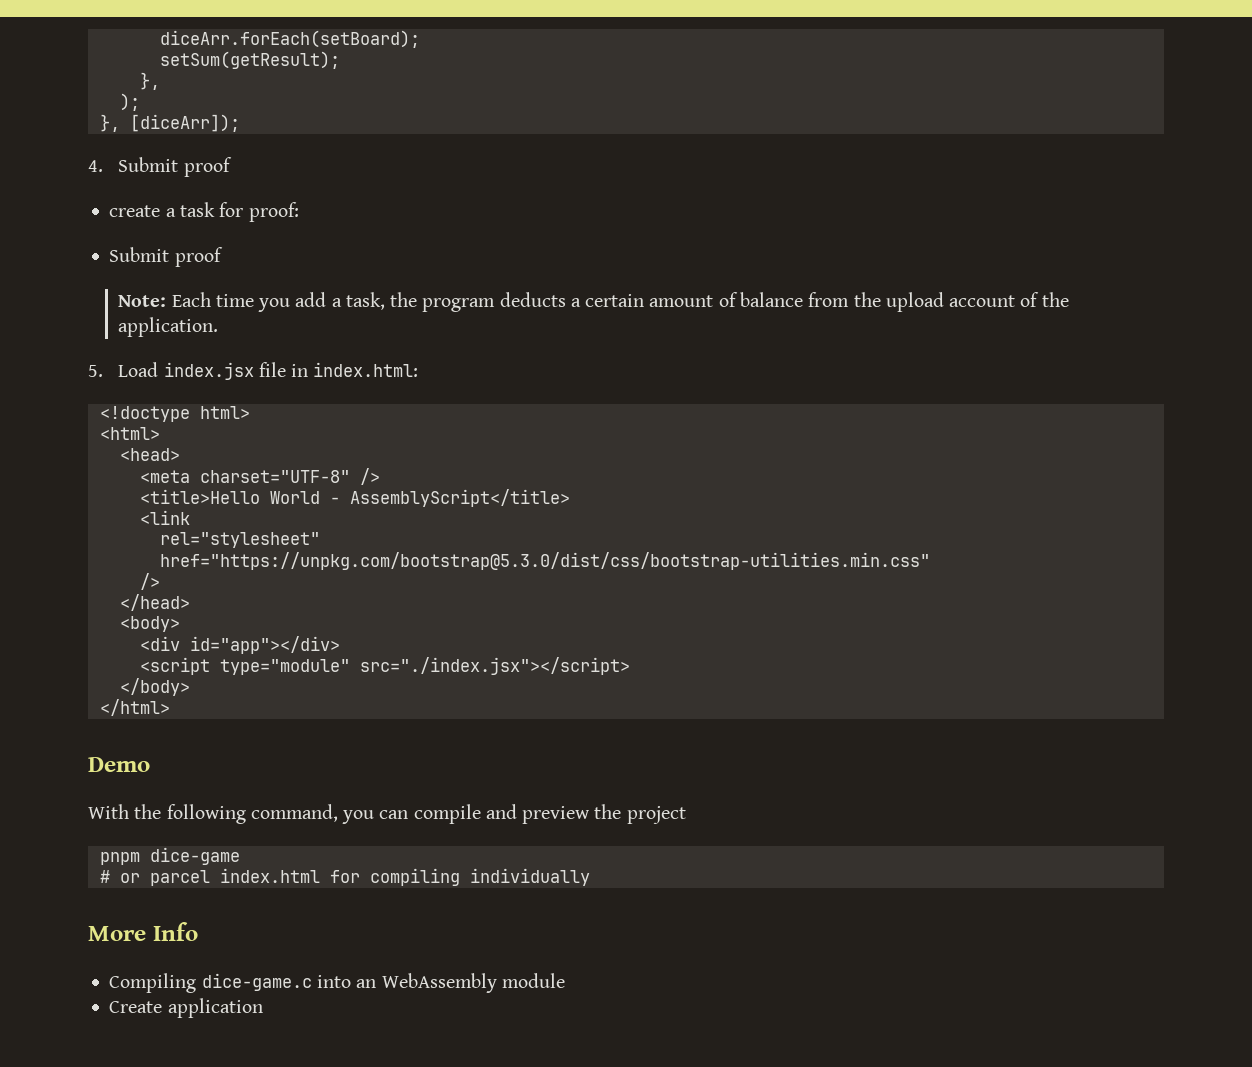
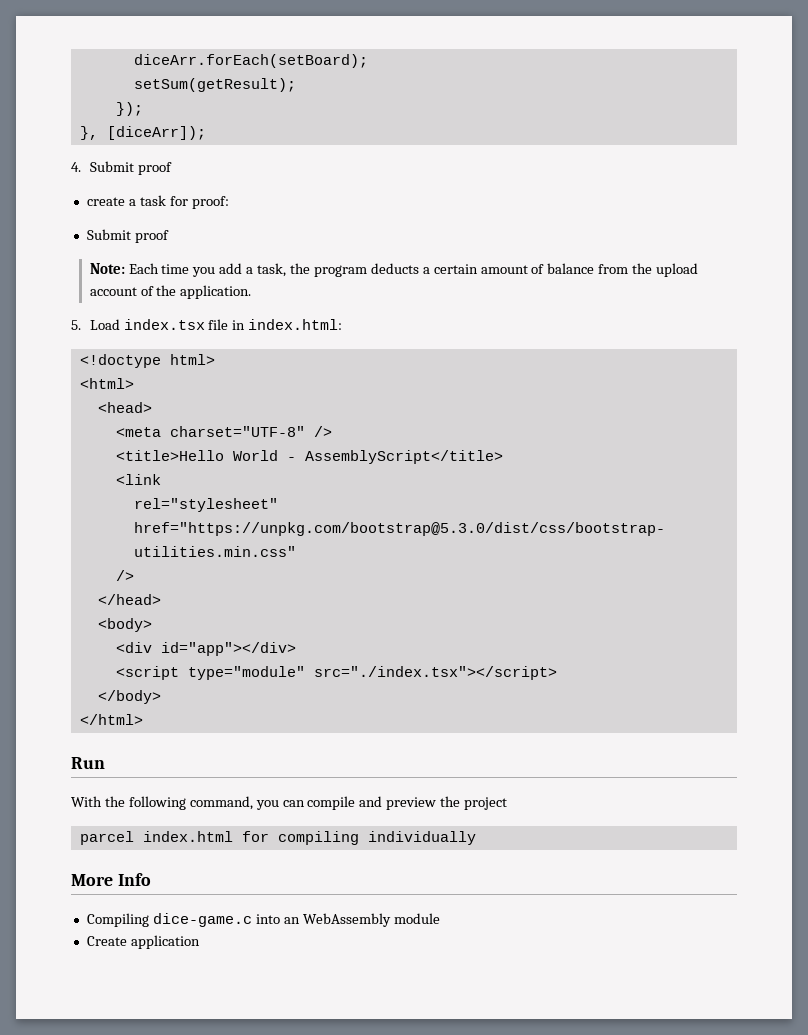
[139,72,160,90] [119,93,140,111] }, // ); -> [115,102,143,116] });
[163,362,254,380] index.jsx -> [123,319,205,330] index.tsx
[359,657,630,675] src="./index.jsx"></script> -> [313,666,557,680] src="./index.tsx"></script>
[88,757,150,772] Demo -> [71,757,105,769] Run
[99,847,240,865] [99,870,140,883] pnpm dice-game // # or -> (508, 803) none

